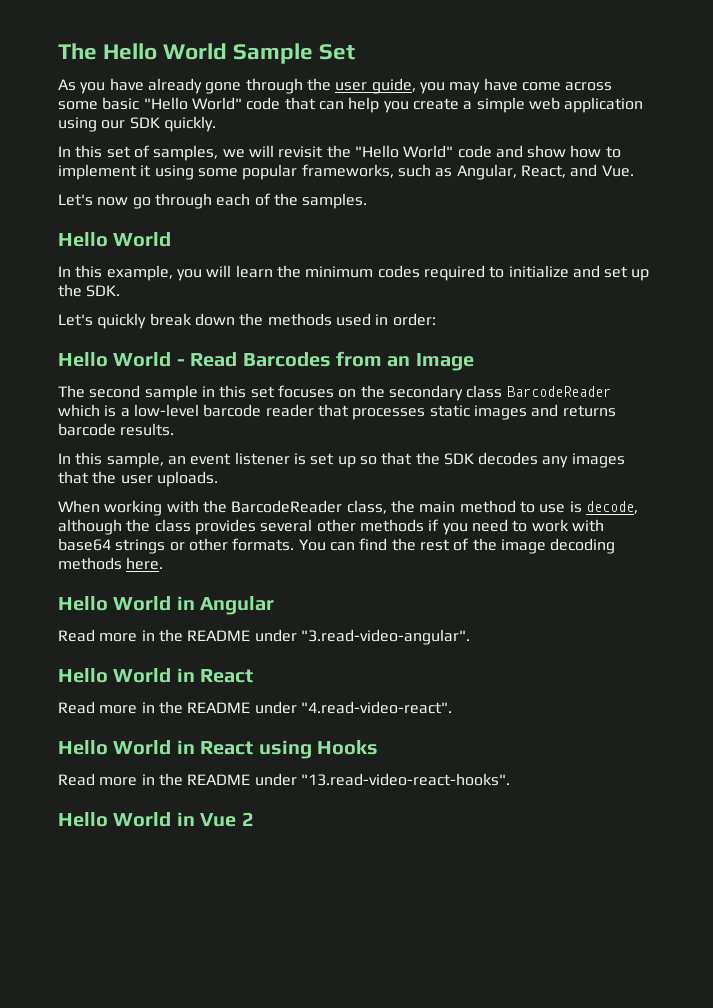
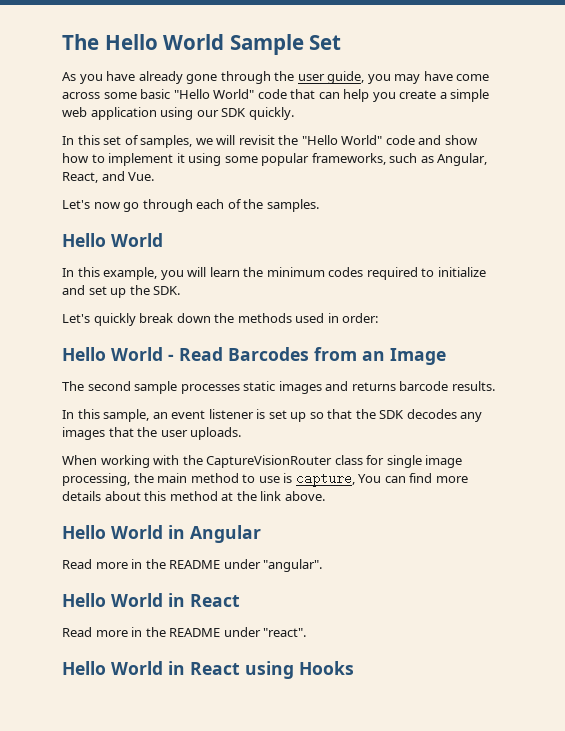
[201,385,611,401] [58,404,349,417] in this set focuses on the secondary class BarcodeReader which is a low-level barcode reader that -> (178, 387) none
[231,500,387,514] BarcodeReader class, -> [206,455,463,468] [62,473,130,486] CaptureVisionRouter class for single image processing,
[585,501,638,514] [58,519,604,535] [58,538,616,554] [58,557,164,570] decode, although the class provides several other methods if you need to work with base64 strings or other formats. You can find the rest of the image decoding methods here. -> [295,472,468,487] [62,491,325,501] capture, You can find more details about this method at the link above.
[300,629,470,645] "3.read-video-angular". -> [263,559,323,572] "angular".
[300,701,452,714] "4.read-video-react". -> [263,628,307,637] "react".
[58,773,510,786] [58,812,254,827] // Read more in the README under "13.read-video-react-hooks". // Hello World in Vue 2 -> (354, 668) none

